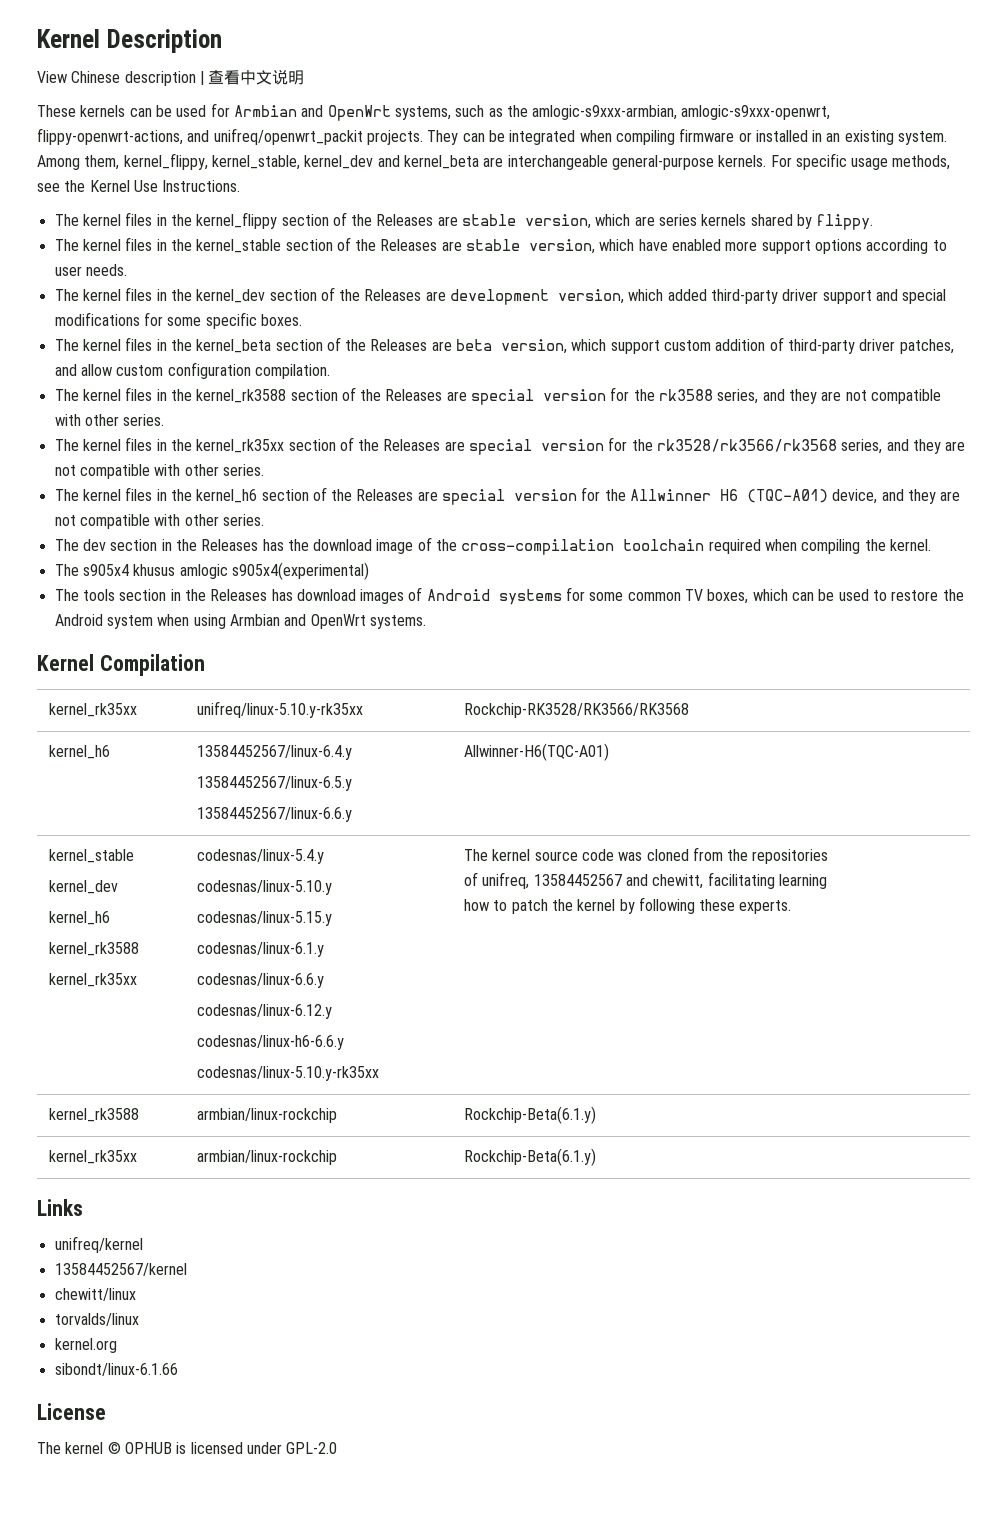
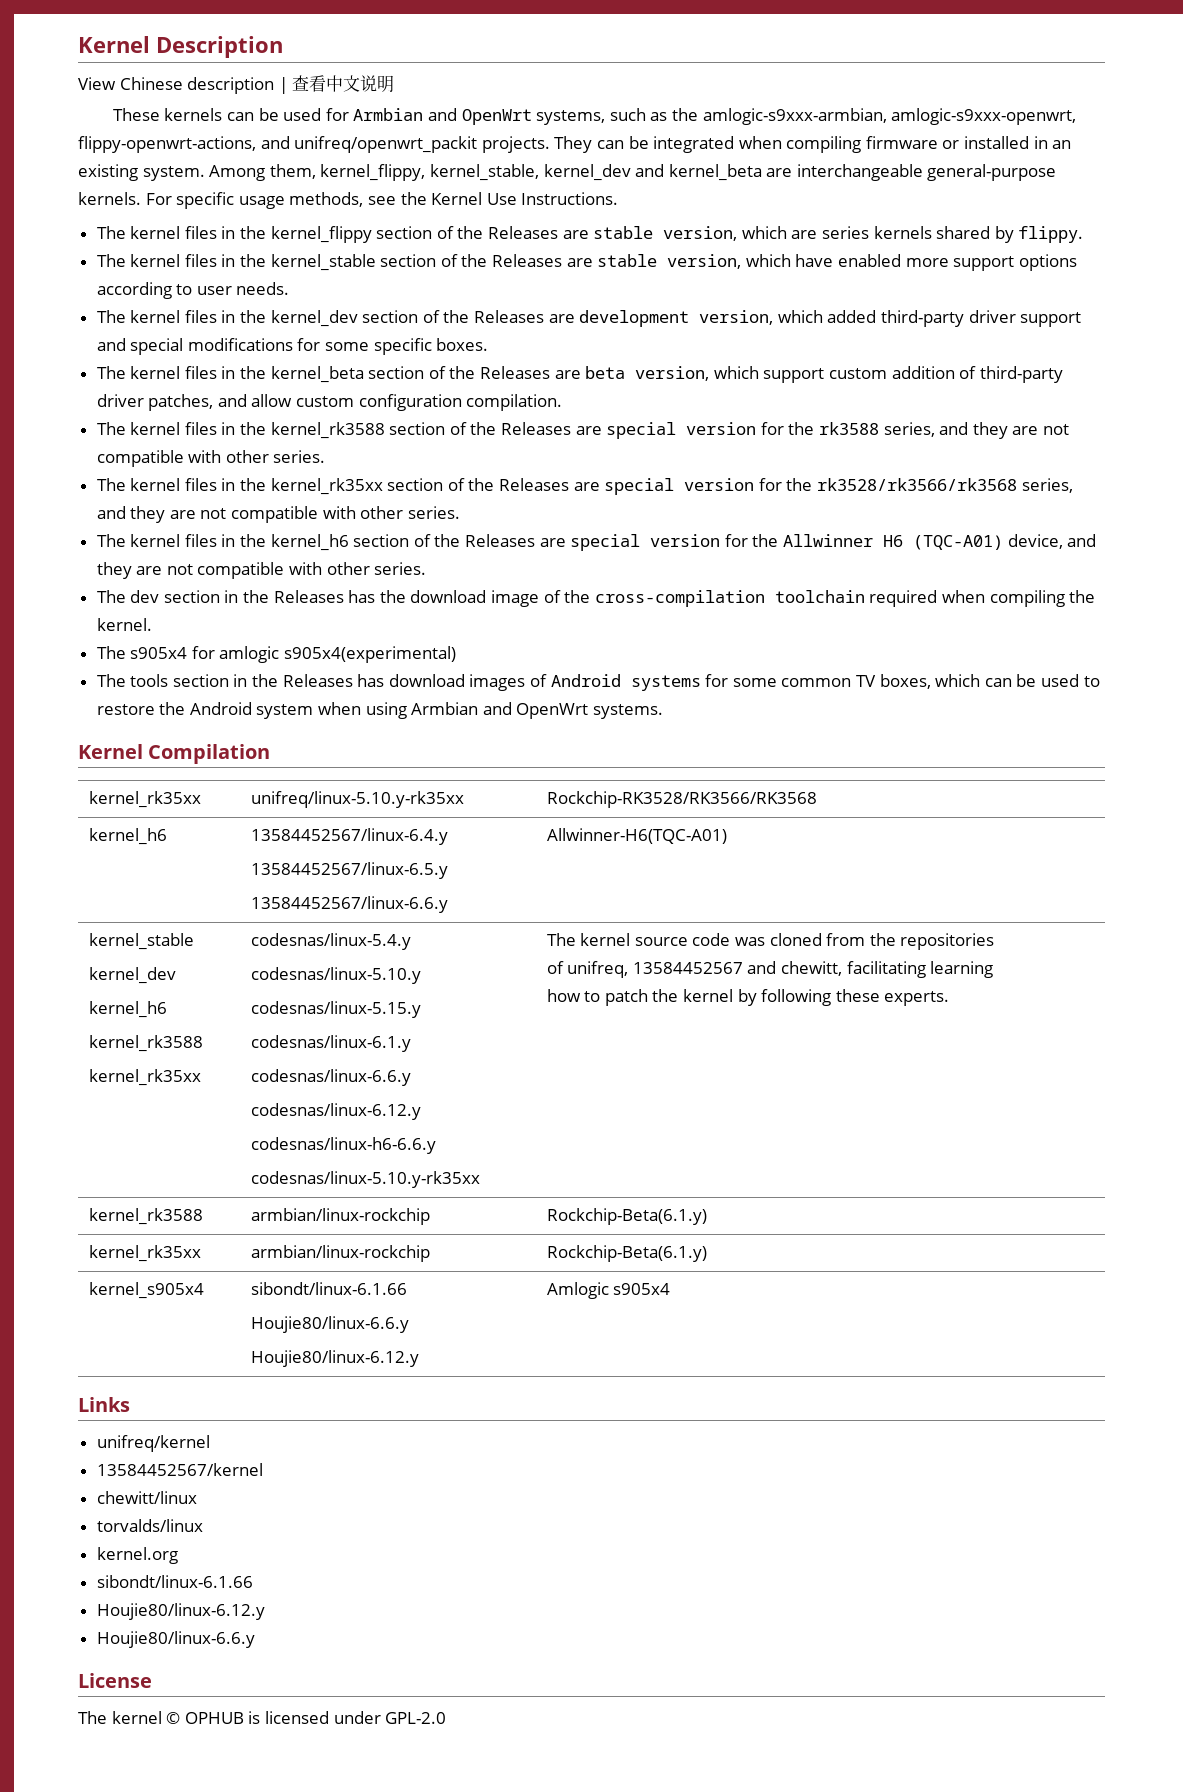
[133,564,176,576] khusus -> [191,646,215,659] for
(596, 1157) none -> [88,1282,204,1299] [250,1282,407,1295] [250,1316,409,1333] [250,1350,419,1367] [546,1282,671,1299] // kernel_s905x4 | sibondt/linux-6.1.66 // Houjie80/linux-6.6.y // Houjie80/linux-6.12.y | Amlogic s905x4
(178, 1369) none -> [96,1603,265,1620] [96,1631,255,1648] // Houjie80/linux-6.12.y // Houjie80/linux-6.6.y

